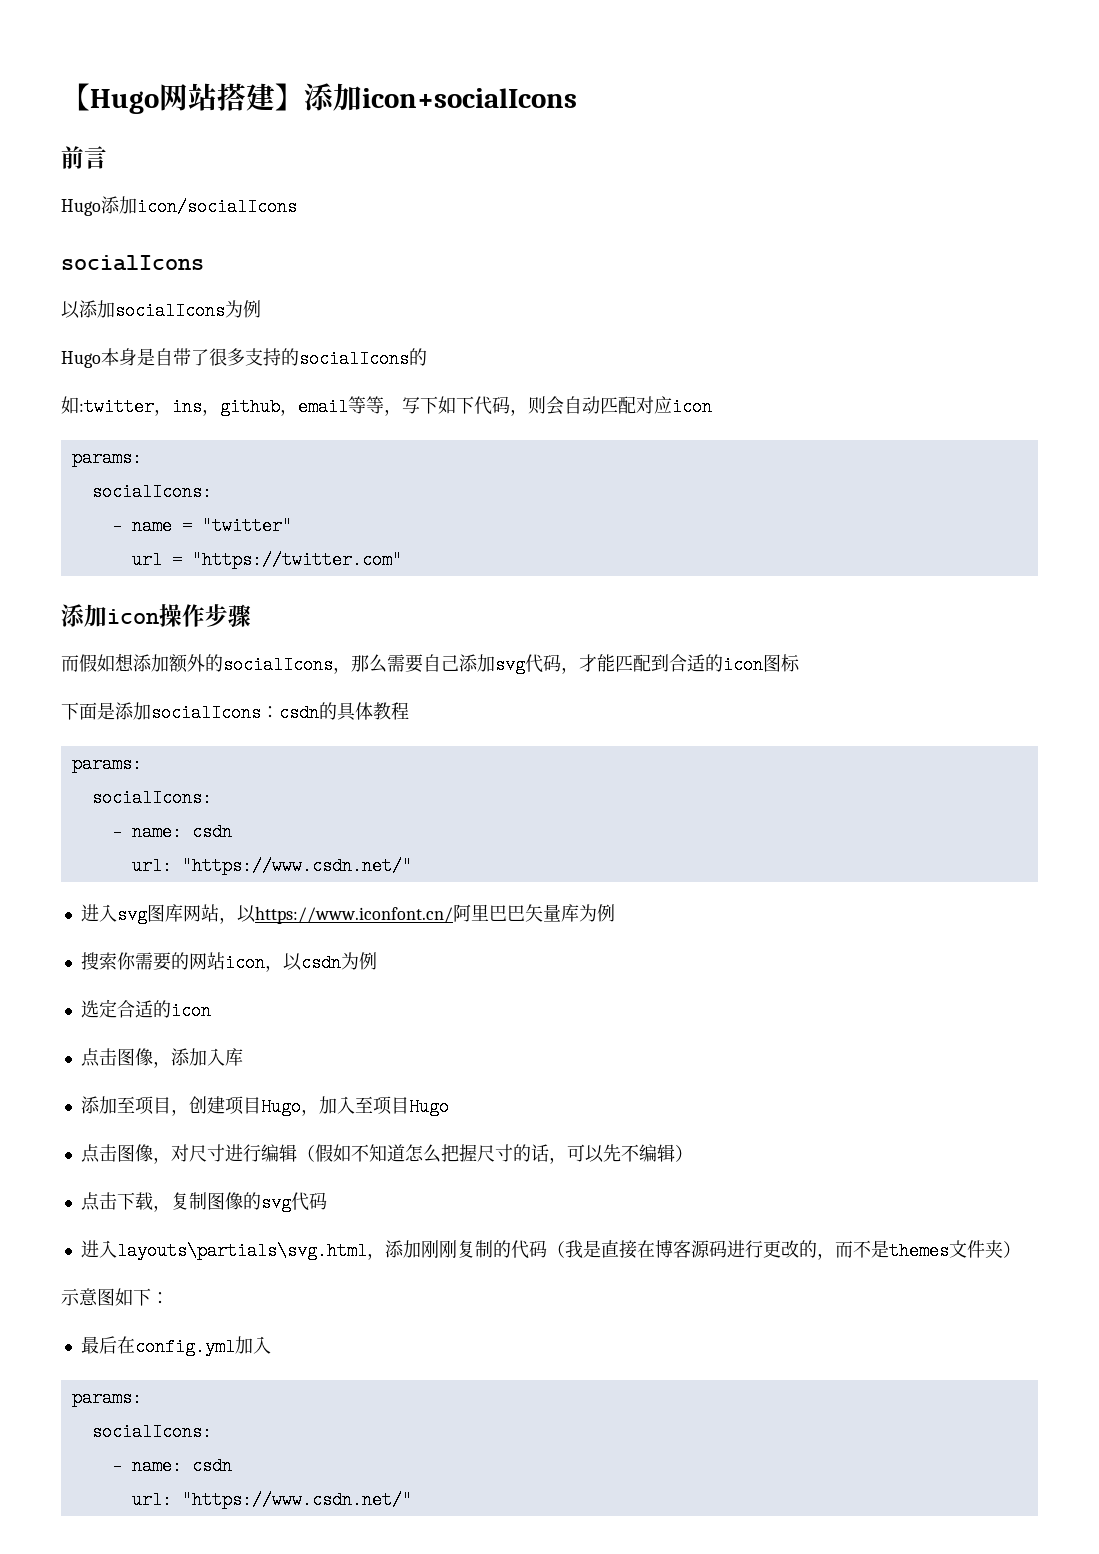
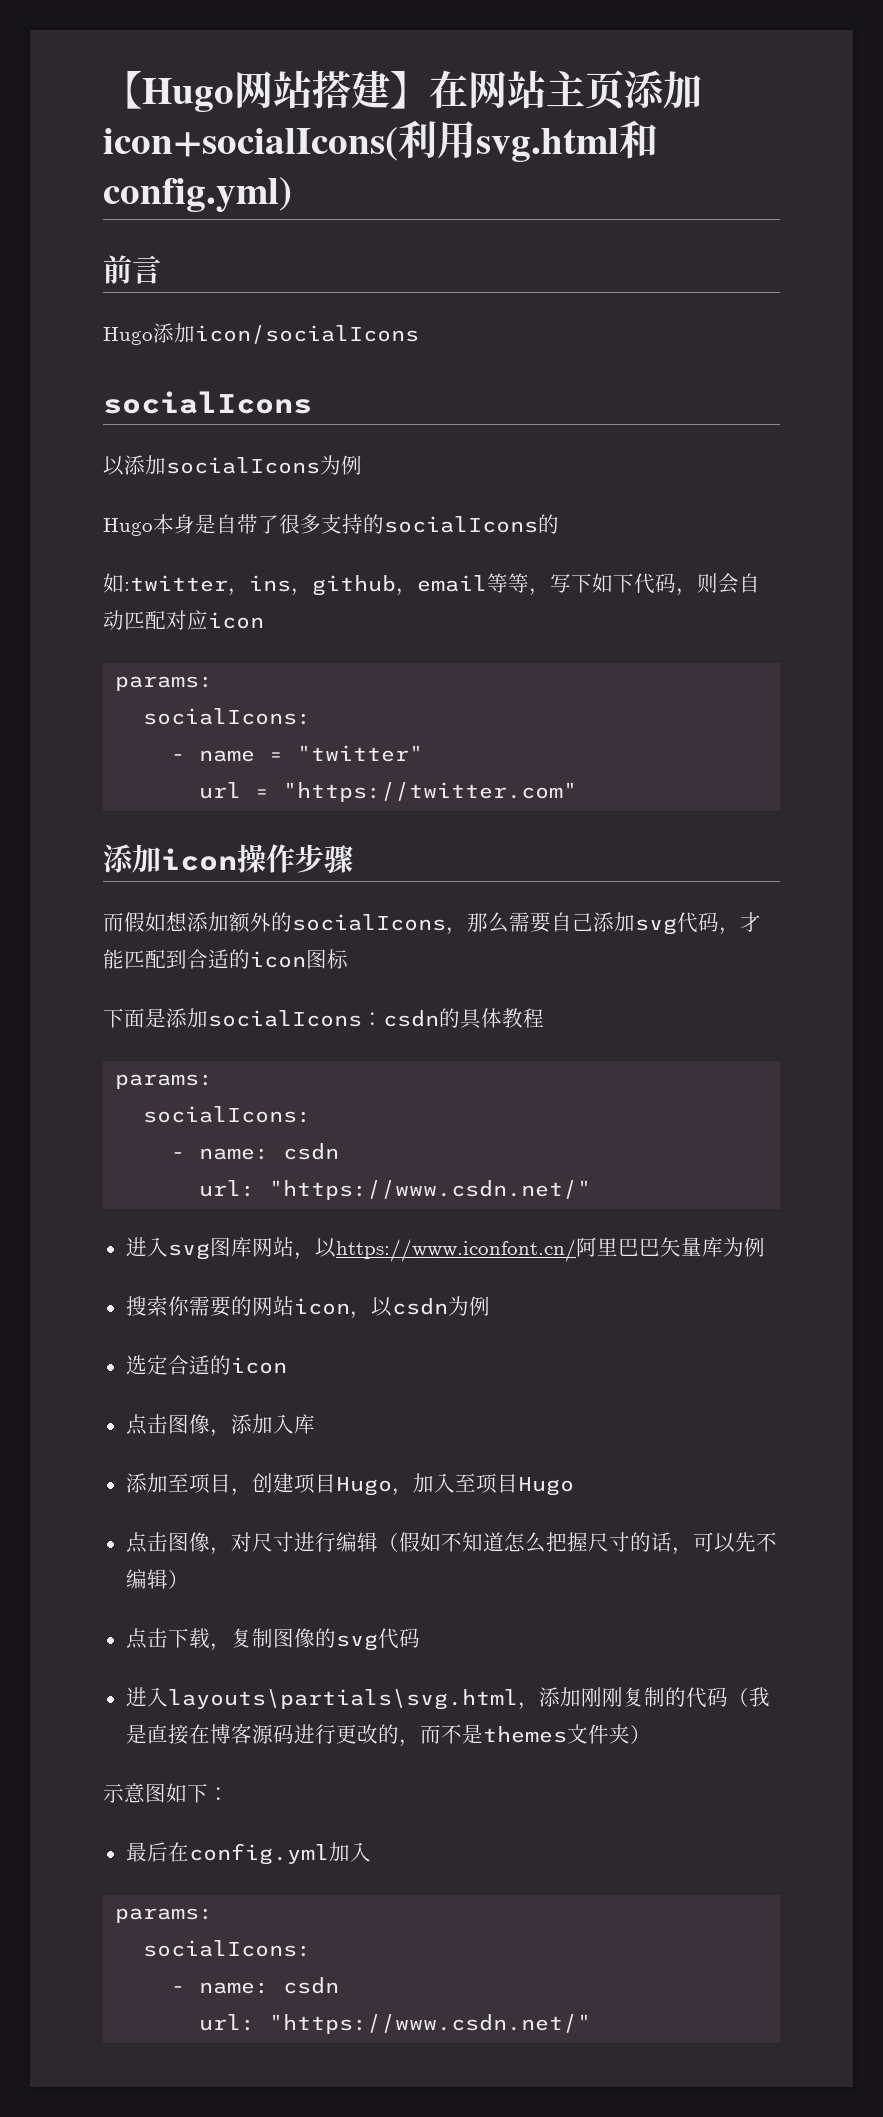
[304,83,577,111] 添加icon+socialIcons -> [429,70,702,110] [103,120,658,162] [103,177,292,212] 在网站主页添加icon+socialIcons(利用svg.html和config.yml)

